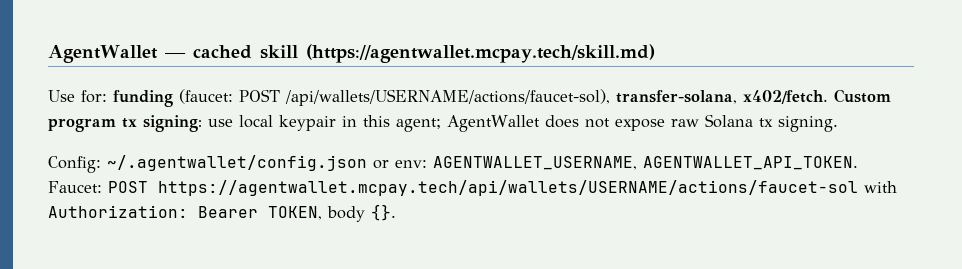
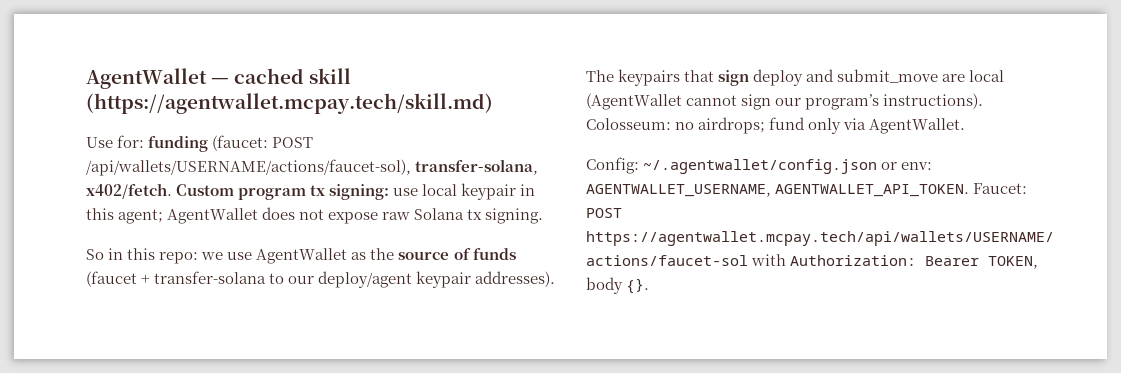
(838, 124) none -> [86,248,516,264] [86,271,556,288] [586,69,1005,86] [586,93,984,110] [586,117,966,134] // So in this repo: we use AgentWallet as the source of funds (faucet + transfer-solana to our deploy/agent keypair addresses). The keypairs that sign deploy and submit_move are local (AgentWallet cannot sign our program’s instructions). Colosseum: no airdrops; fund only via AgentWallet.

